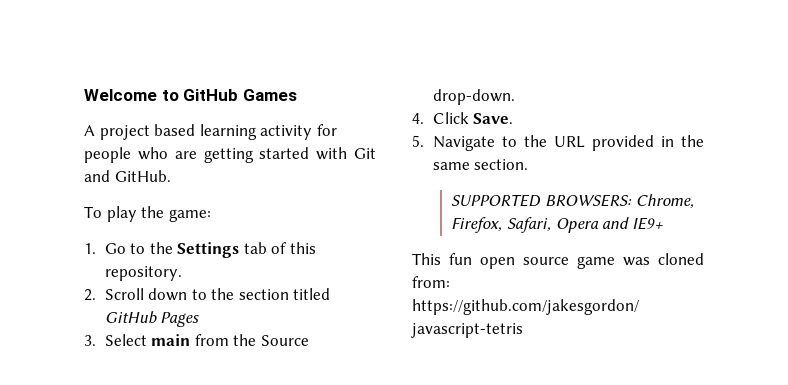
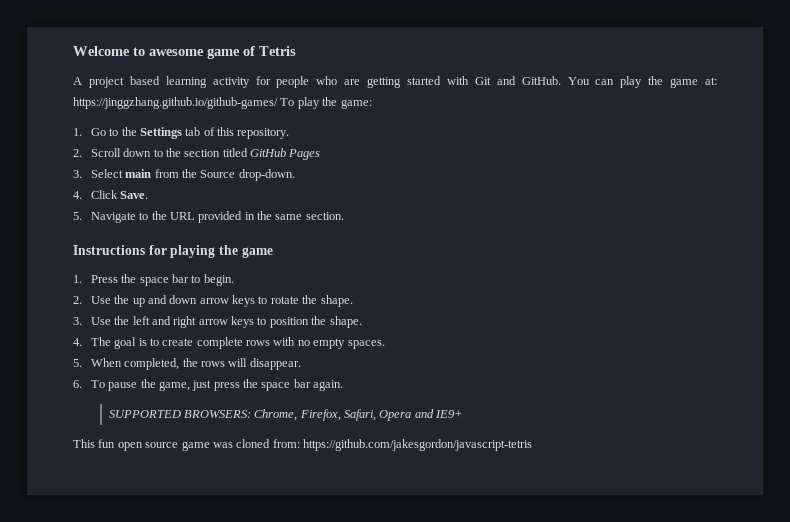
[183,89,297,101] GitHub Games -> [149,46,296,59] awesome game of Tetris
(171, 176) // -> [567,76,717,88] [73,97,278,109] You can play the game at: https://jinggzhang.github.io/github-games/
(529, 164) none -> [73,245,273,258] [73,274,234,286] [73,295,353,307] [73,316,362,328] [73,337,385,349] [73,358,301,370] [73,379,344,391] // Instructions for playing the game // 1. Press the space bar to begin. // 2. Use the up and down arrow keys to rotate the shape. // 3. Use the left and right arrow keys to position the shape. // 4. The goal is to create complete rows with no empty spaces. // 5. When completed, the rows will disappear. // 6. To pause the game, just press the space bar again.

